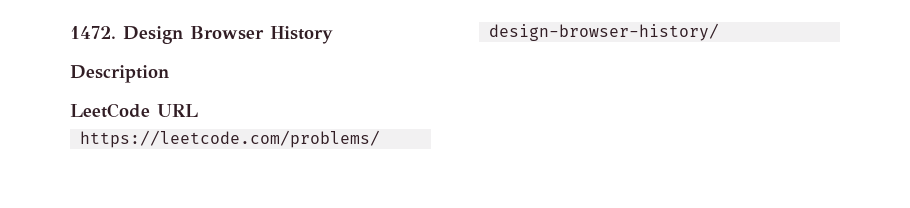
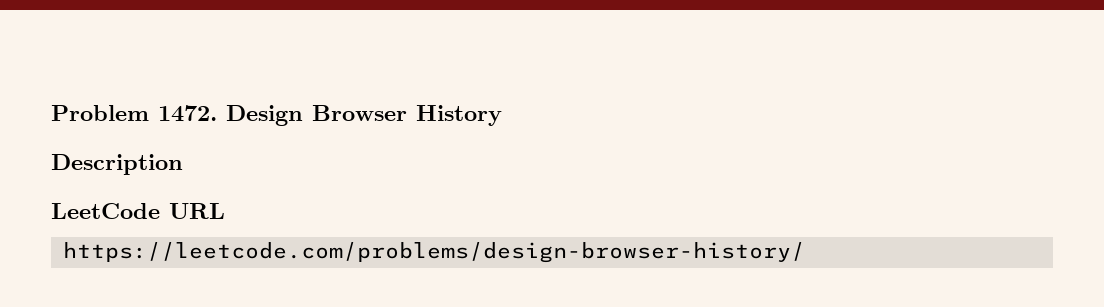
(70, 32) none -> [51,105,149,121] Problem

